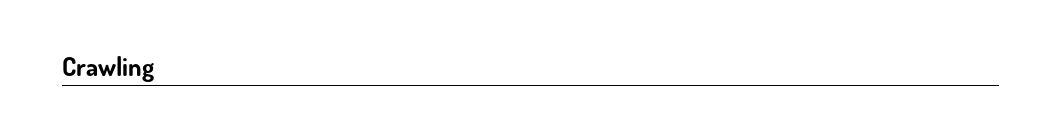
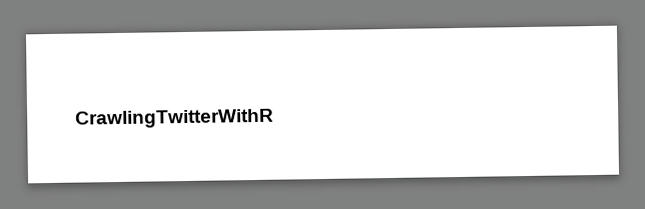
[62,56,154,82] Crawling -> [75,108,274,129] CrawlingTwitterWithR

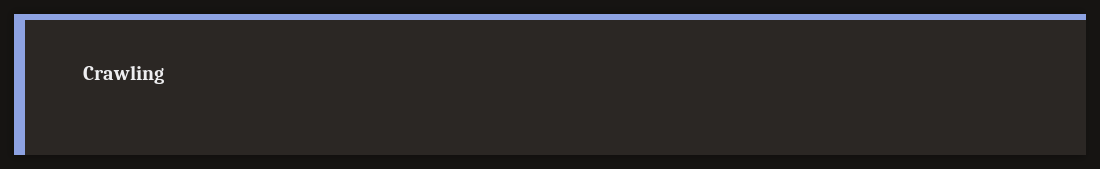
[75,108,274,129] CrawlingTwitterWithR -> [83,65,164,84] Crawling

